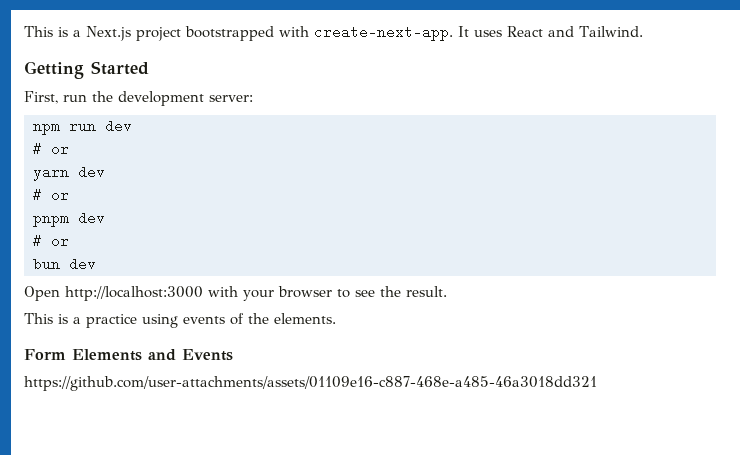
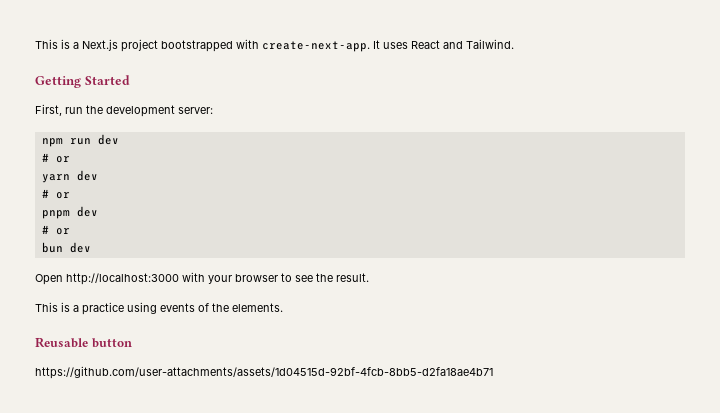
[24,349,233,361] [24,376,597,391] Form Elements and Events // https://github.com/user-attachments/assets/01109e16-c887-468e-a485-46a3018dd321 -> [35,337,132,348] [35,366,493,379] Reusable button // https://github.com/user-attachments/assets/1d04515d-92bf-4fcb-8bb5-d2fa18ae4b71

